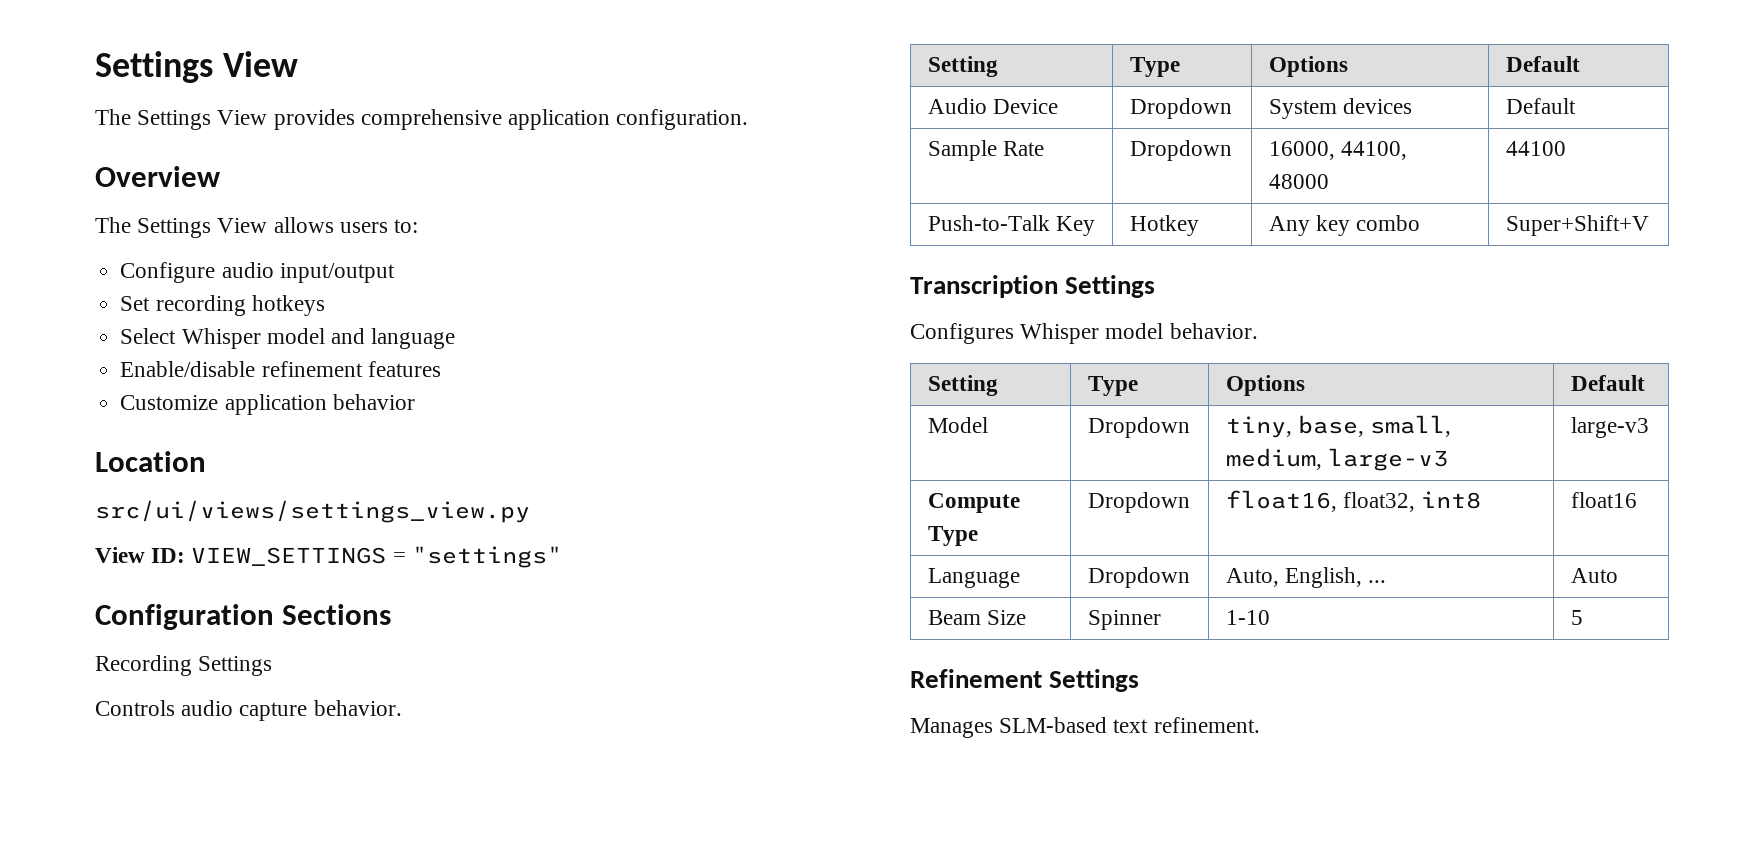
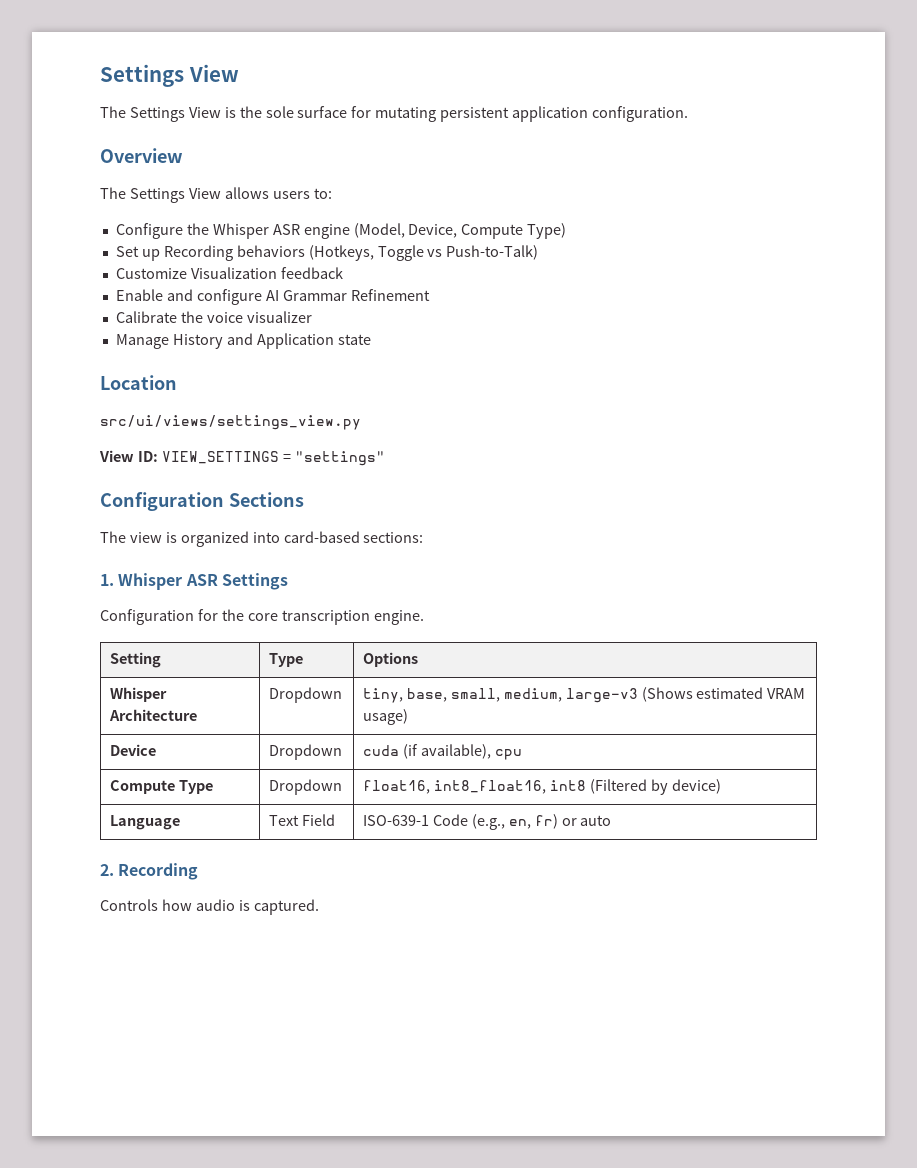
[273,109,502,130] provides comprehensive -> [224,106,510,122] is the sole surface for mutating persistent
[221,262,395,283] [120,295,325,316] [120,328,456,349] [120,361,441,377] [120,394,415,415] audio input/output // Set recording hotkeys // Select Whisper model and language // Enable/disable refinement features // Customize application behavior -> [186,223,567,239] [115,245,539,261] [115,267,343,279] [115,289,430,305] [115,311,312,323] [115,333,371,349] the Whisper ASR engine (Model, Device, Compute Type) // Set up Recording behaviors (Hotkeys, Toggle vs Push-to-Talk) // Customize Visualization feedback // Enable and configure AI Grammar Refinement // Calibrate the voice visualizer // Manage History and Application state
[95,655,273,676] [95,700,402,721] [927,56,998,77] [1129,57,1180,77] [1268,56,1348,77] [1505,56,1580,72] [927,98,1058,114] [1129,98,1232,119] [1268,98,1412,119] [1505,98,1576,114] [927,140,1044,161] [1129,140,1232,161] [1268,141,1407,160] [1268,174,1329,189] [1505,141,1566,156] [927,215,1095,236] [1129,215,1199,236] [1268,215,1421,236] [1505,215,1649,236] [910,275,1156,298] [910,323,1258,344] [927,375,998,396] [1087,376,1138,396] [1225,375,1305,396] [1570,375,1645,391] [927,417,988,433] Recording Settings // Controls audio capture behavior. // Setting | Type | Options | Default // Audio Device | Dropdown | System devices | Default // Sample Rate | Dropdown | 16000, 44100, 48000 | 44100 // Push-to-Talk Key | Hotkey | Any key combo | Super+Shift+V // Transcription Settings // Configures Whisper model behavior. // Setting | Type | Options | Default // Model -> [100,531,424,547] [100,573,288,590] [100,609,424,625] [109,652,161,668] [268,653,303,667] [362,652,418,667] [109,687,167,702] [108,709,197,721] The view is organized into card-based sections: // 1. Whisper ASR Settings // Configuration for the core transcription engine. // Setting | Type | Options // Whisper Architecture
[1570,417,1649,438] | large-v3 -> [641,687,806,702] [362,709,408,725] [109,744,156,756] [268,744,342,760] [362,744,522,760] (Shows estimated VRAM usage) // Device | Dropdown | cuda (if available), cpu
[1342,492,1415,512] float32, -> [433,780,546,794] int8_float16,
[1570,492,1637,508] [927,568,1020,588] [1087,567,1190,588] [1225,567,1387,588] [1570,568,1618,583] [927,610,1026,625] [1087,610,1161,630] [1225,610,1270,625] [1570,610,1583,625] [910,669,1140,692] [910,717,1260,738] | float16 // Language | Dropdown | Auto, English, ... | Auto // Beam Size | Spinner | 1-10 | 5 // Refinement Settings // Manages SLM-based text refinement. -> [589,779,721,795] [109,815,180,830] [268,814,335,826] [362,814,612,830] [100,863,199,880] [100,899,319,915] (Filtered by device) // Language | Text Field | ISO-639-1 Code (e.g., en, fr) or auto // 2. Recording // Controls how audio is captured.

